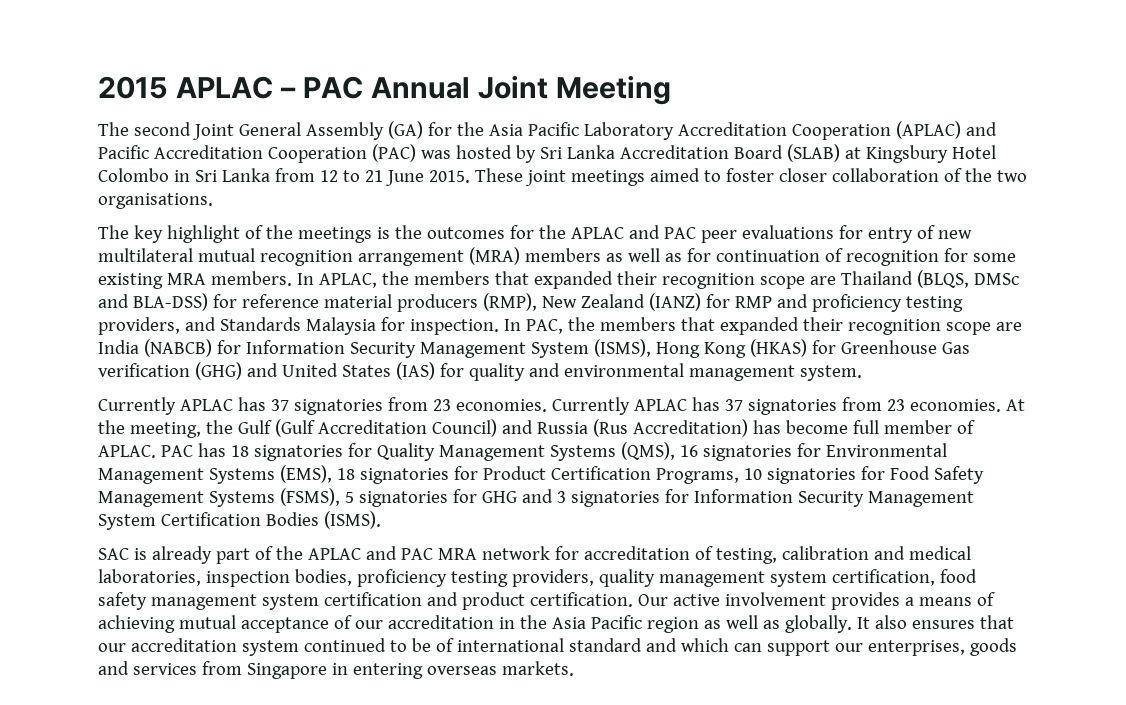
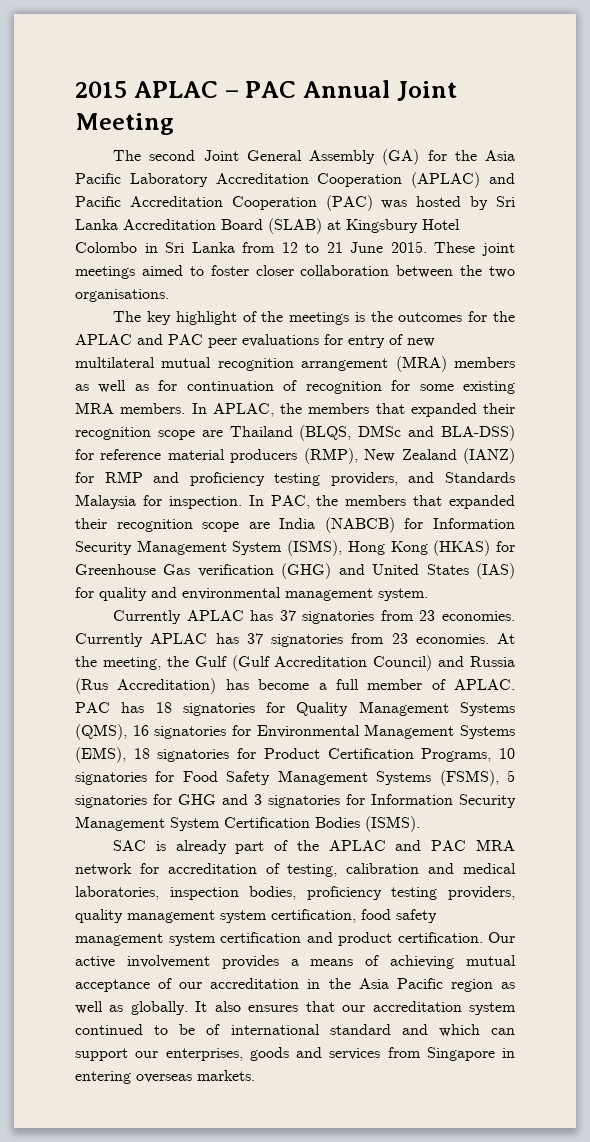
[943,168,962,182] of -> [396,265,454,278] between
(848, 427) none -> [318,683,327,690] a

